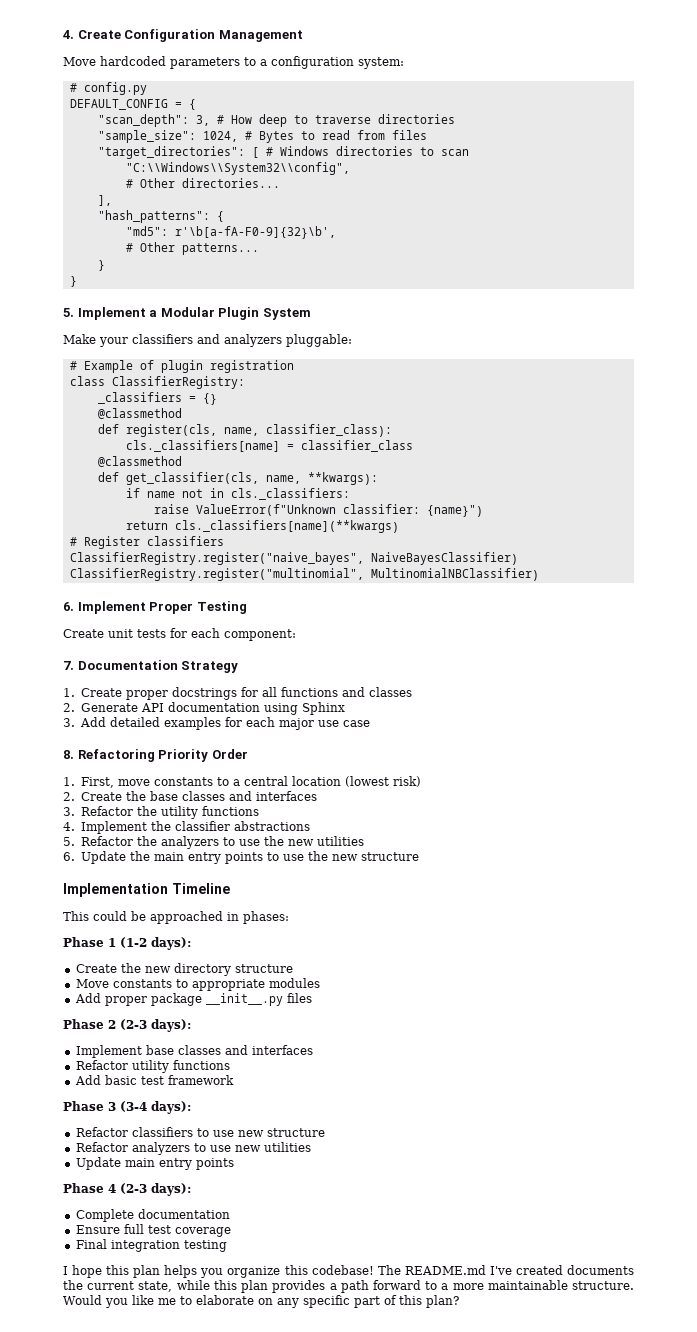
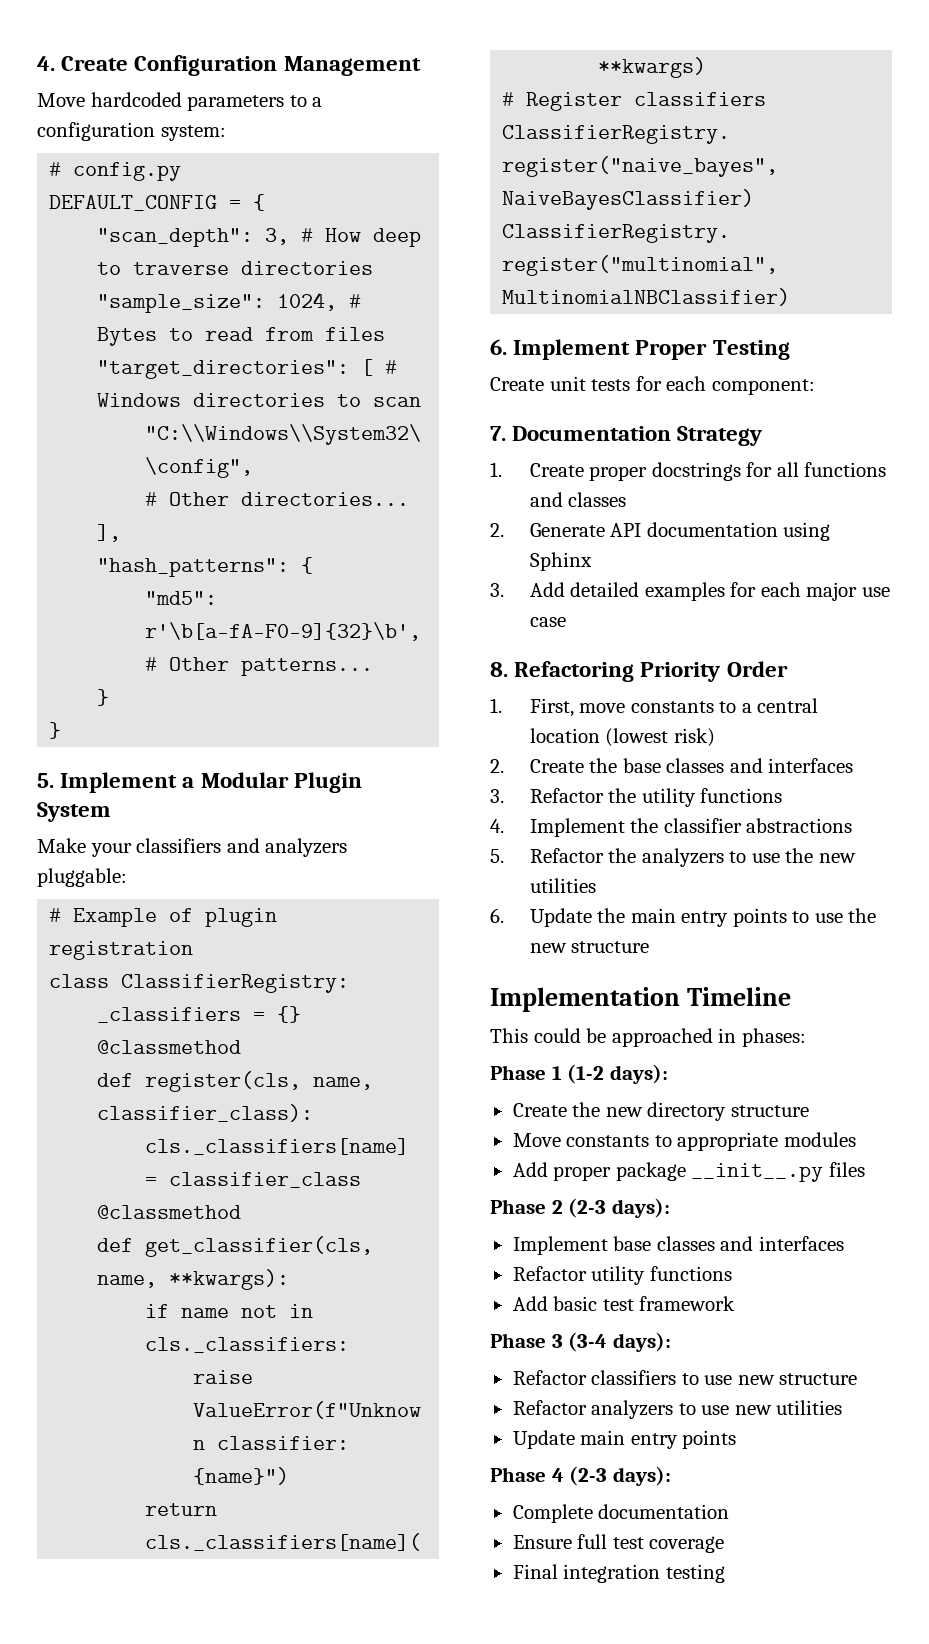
[63,1265,634,1278] [63,1280,635,1293] [63,1295,459,1308] // I hope this plan helps you organize this codebase! The README.md I've created documents the current state, while this plan provides a path forward to a more maintainable structure. Would you like me to elaborate on any specific part of this plan? -> (725, 1573) none

